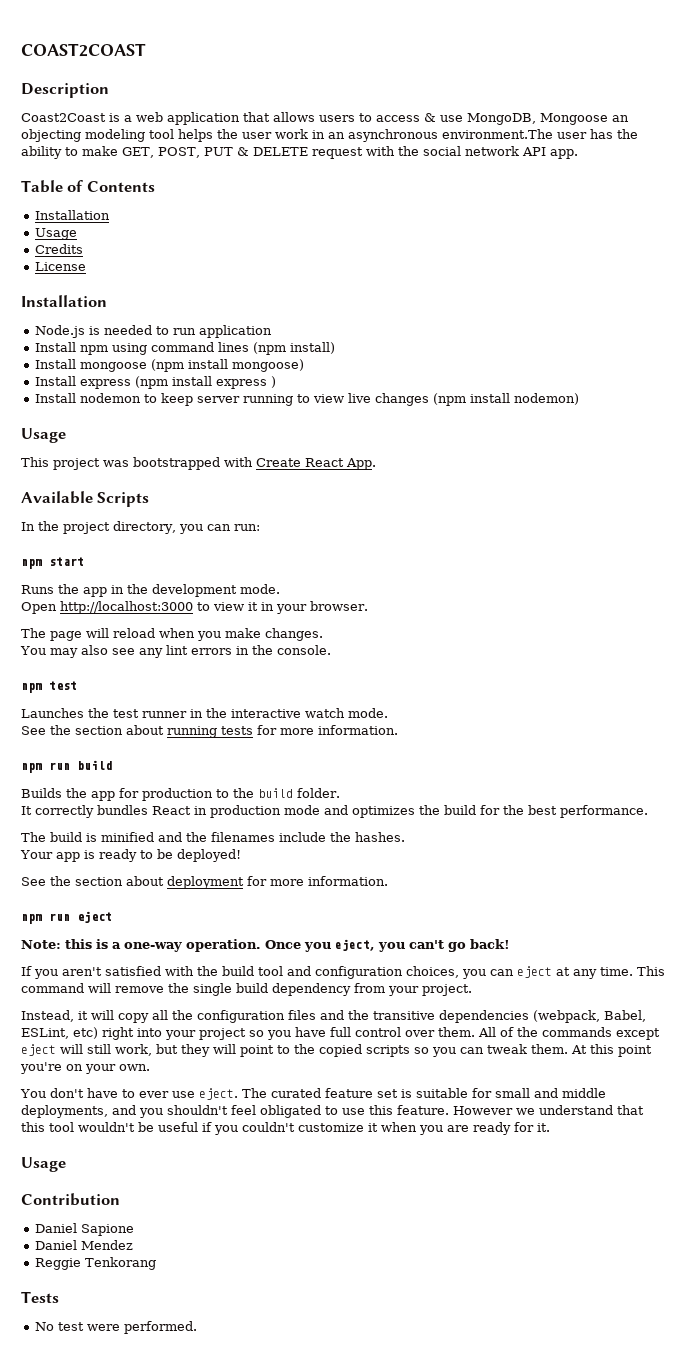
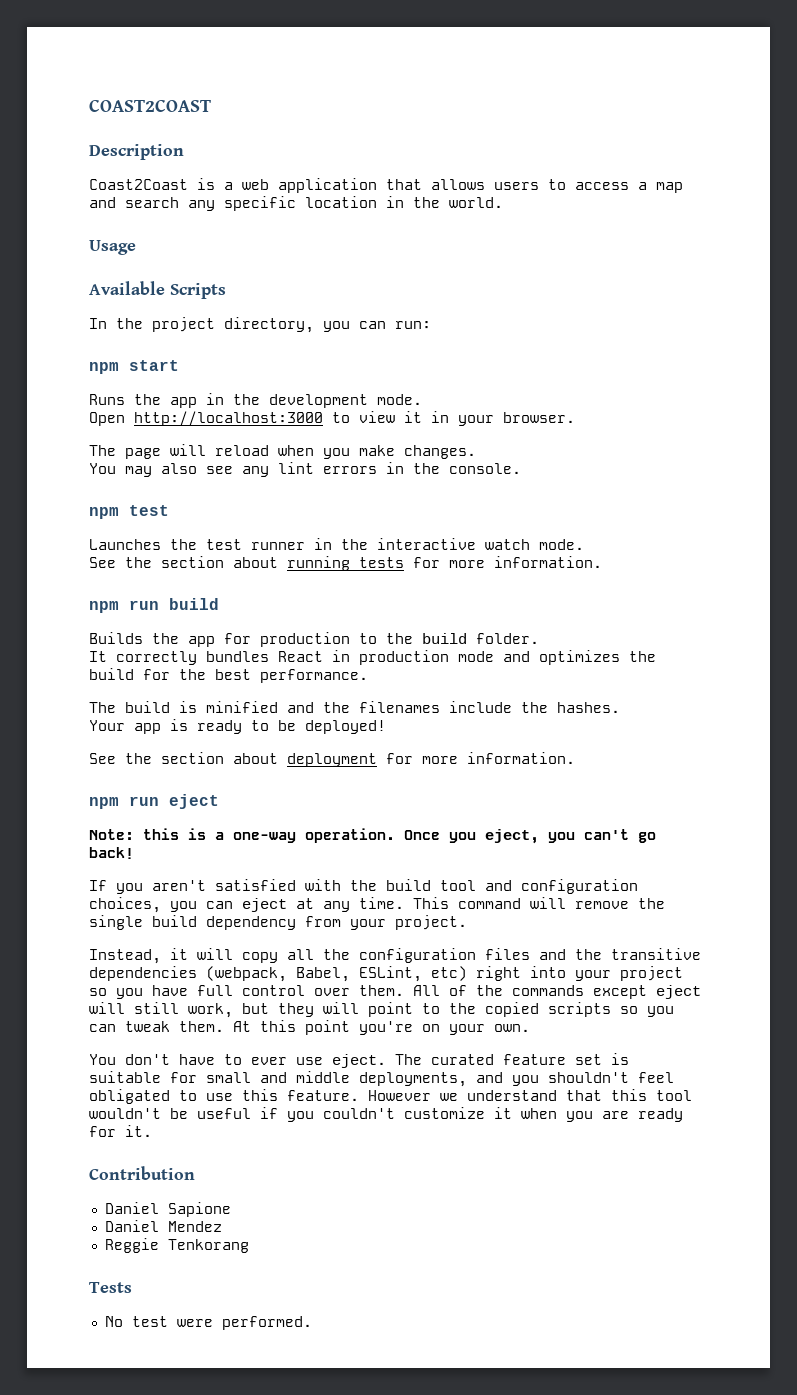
[424,113,629,125] [21,129,638,142] [21,146,578,159] [21,180,155,193] [34,210,110,220] [34,228,77,240] [34,244,83,254] [34,262,86,271] [21,295,107,307] [34,325,272,338] [34,342,335,355] [34,359,304,372] [34,376,276,389] [34,393,579,406] [21,428,66,443] [21,457,376,470] & use MongoDB, Mongoose an objecting modeling tool helps the user work in an asynchronous environment.The user has the ability to make GET, POST, PUT & DELETE request with the social network API app. // Table of Contents // Installation // Usage // Credits // License // Installation // Node.js is needed to run application // Install npm using command lines (npm install) // Install mongoose (npm install mongoose) // Install express (npm install express ) // Install nodemon to keep server running to view live changes (npm install nodemon) // Usage // This project was bootstrapped with Create React App. -> [638,182,683,193] [89,196,503,211] [89,240,136,255] a map and search any specific location in the world. // Usage
[21,1157,66,1172] // Usage -> (152, 1131) none

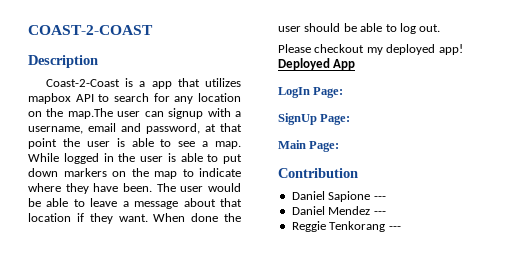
[89,99,211,112] COAST2COAST -> [28,25,153,35] COAST-2-COAST
[89,178,683,193] [89,196,503,211] [89,240,136,255] [89,281,226,299] [89,317,431,333] [89,360,179,374] [89,393,422,408] [89,411,575,426] [89,444,476,459] [89,462,521,477] [89,505,169,519] [89,538,584,550] [89,556,602,571] [89,598,219,613] [89,632,539,647] [89,650,656,665] [89,668,368,683] [89,701,620,713] [89,719,386,734] [89,752,575,767] [89,794,219,809] [89,828,656,844] [89,847,134,859] [89,879,638,894] [89,897,665,913] [89,915,467,930] [89,948,701,964] [89,966,683,982] [89,985,701,999] [89,1002,674,1018] [89,1020,530,1035] [89,1053,629,1068] [89,1071,674,1087] [89,1089,692,1104] [89,1107,683,1122] [89,1125,152,1137] Coast2Coast is a web application that allows users to access a map and search any specific location in the world. // Usage // Available Scripts // In the project directory, you can run: // npm start // Runs the app in the development mode. // Open http://localhost:3000 to view it in your browser. // The page will reload when you make changes. // You may also see any lint errors in the console. // npm test // Launches the test runner in the interactive watch mode. // See the section about running tests for more information. // npm run build // Builds the app for production to the build folder. // It correctly bundles React in production mode and optimizes the build for the best performance. // The build is minified and the filenames include the hashes. // Your app is ready to be deployed! // See the section about deployment for more information. // npm run eject // Note: this is a one-way operation. Once you eject, you can't go back! // If you aren't satisfied with the build tool and configuration choices, you can eject at any time. This command will remove the single build dependency from your project. // Instead, it will copy all the configuration files and the transitive dependencies (webpack, Babel, ESLint, etc) right into your project so you have full control over them. All of the commands except eject will still work, but they will point to the copied scripts so you can tweak them. At this point you're on your own. // You don't have to ever use eject. The curated feature set is suitable for small and middle deployments, and you shouldn't feel obligated to use this feature. However we understand that this tool wouldn't be useful if you couldn't customize it when you are ready for it. -> [45,78,241,89] [28,93,241,104] [28,108,241,119] [28,123,242,134] [28,138,241,149] [28,153,242,164] [28,168,241,179] [28,183,241,194] [28,198,242,209] [28,213,241,224] [278,23,441,34] [278,44,463,55] [278,58,356,70] [278,87,344,98] [278,113,351,125] [278,140,340,152] Coast-2-Coast is a app that utilizes mapbox API to search for any location on the map.The user can signup with a username, email and password, at that point the user is able to see a map. While logged in the user is able to put down markers on the map to indicate where they have been. The user would be able to leave a message about that location if they want. When done the user should be able to log out. // Please checkout my deployed app! Deployed App // LogIn Page: // SignUp Page: // Main Page:
(231, 1209) none -> [373,196,386,200] ---
(222, 1226) none -> [373,211,386,215] ---
[89,1282,132,1293] [104,1316,312,1330] // Tests // No test were performed. -> [388,226,401,230] ---

